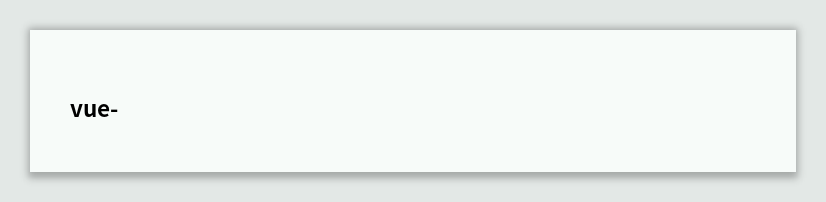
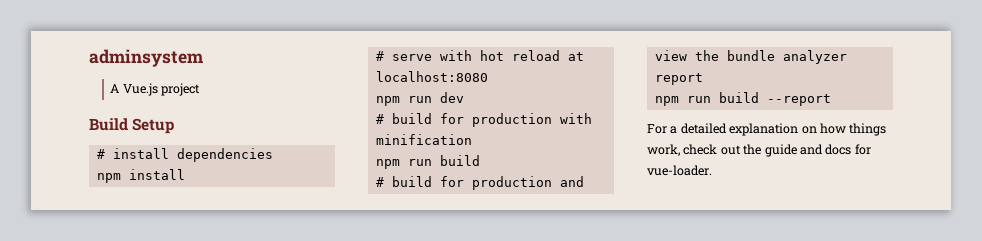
[70,104,118,117] vue- -> [89,49,203,67] [110,83,201,96] [89,118,175,134] [96,148,273,162] [96,169,185,183] [375,50,584,61] [375,71,488,82] [375,92,464,106] [375,113,592,127] [375,134,472,145] [375,155,480,169] [375,176,584,190] [654,50,847,64] [654,73,703,85] [654,92,831,106] [647,123,887,136] [647,144,871,157] [647,165,712,176] adminsystem // A Vue.js project // Build Setup // # install dependencies // npm install // # serve with hot reload at localhost:8080 // npm run dev // # build for production with minification // npm run build // # build for production and view the bundle analyzer report // npm run build --report // For a detailed explanation on how things work, check out the guide and docs for vue-loader.

